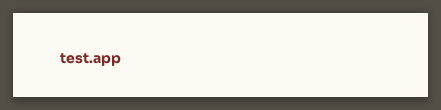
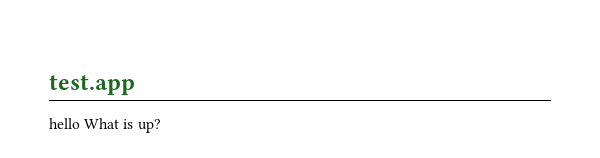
(121, 59) none -> [49,118,161,133] // hello What is up?

